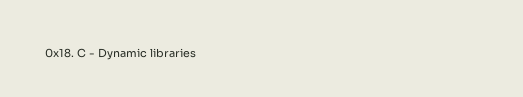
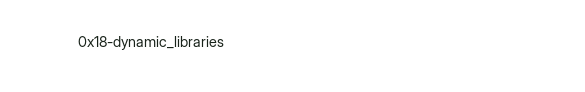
[45,48,196,60] 0x18. C - Dynamic libraries -> [78,36,224,50] 0x18-dynamic_libraries

